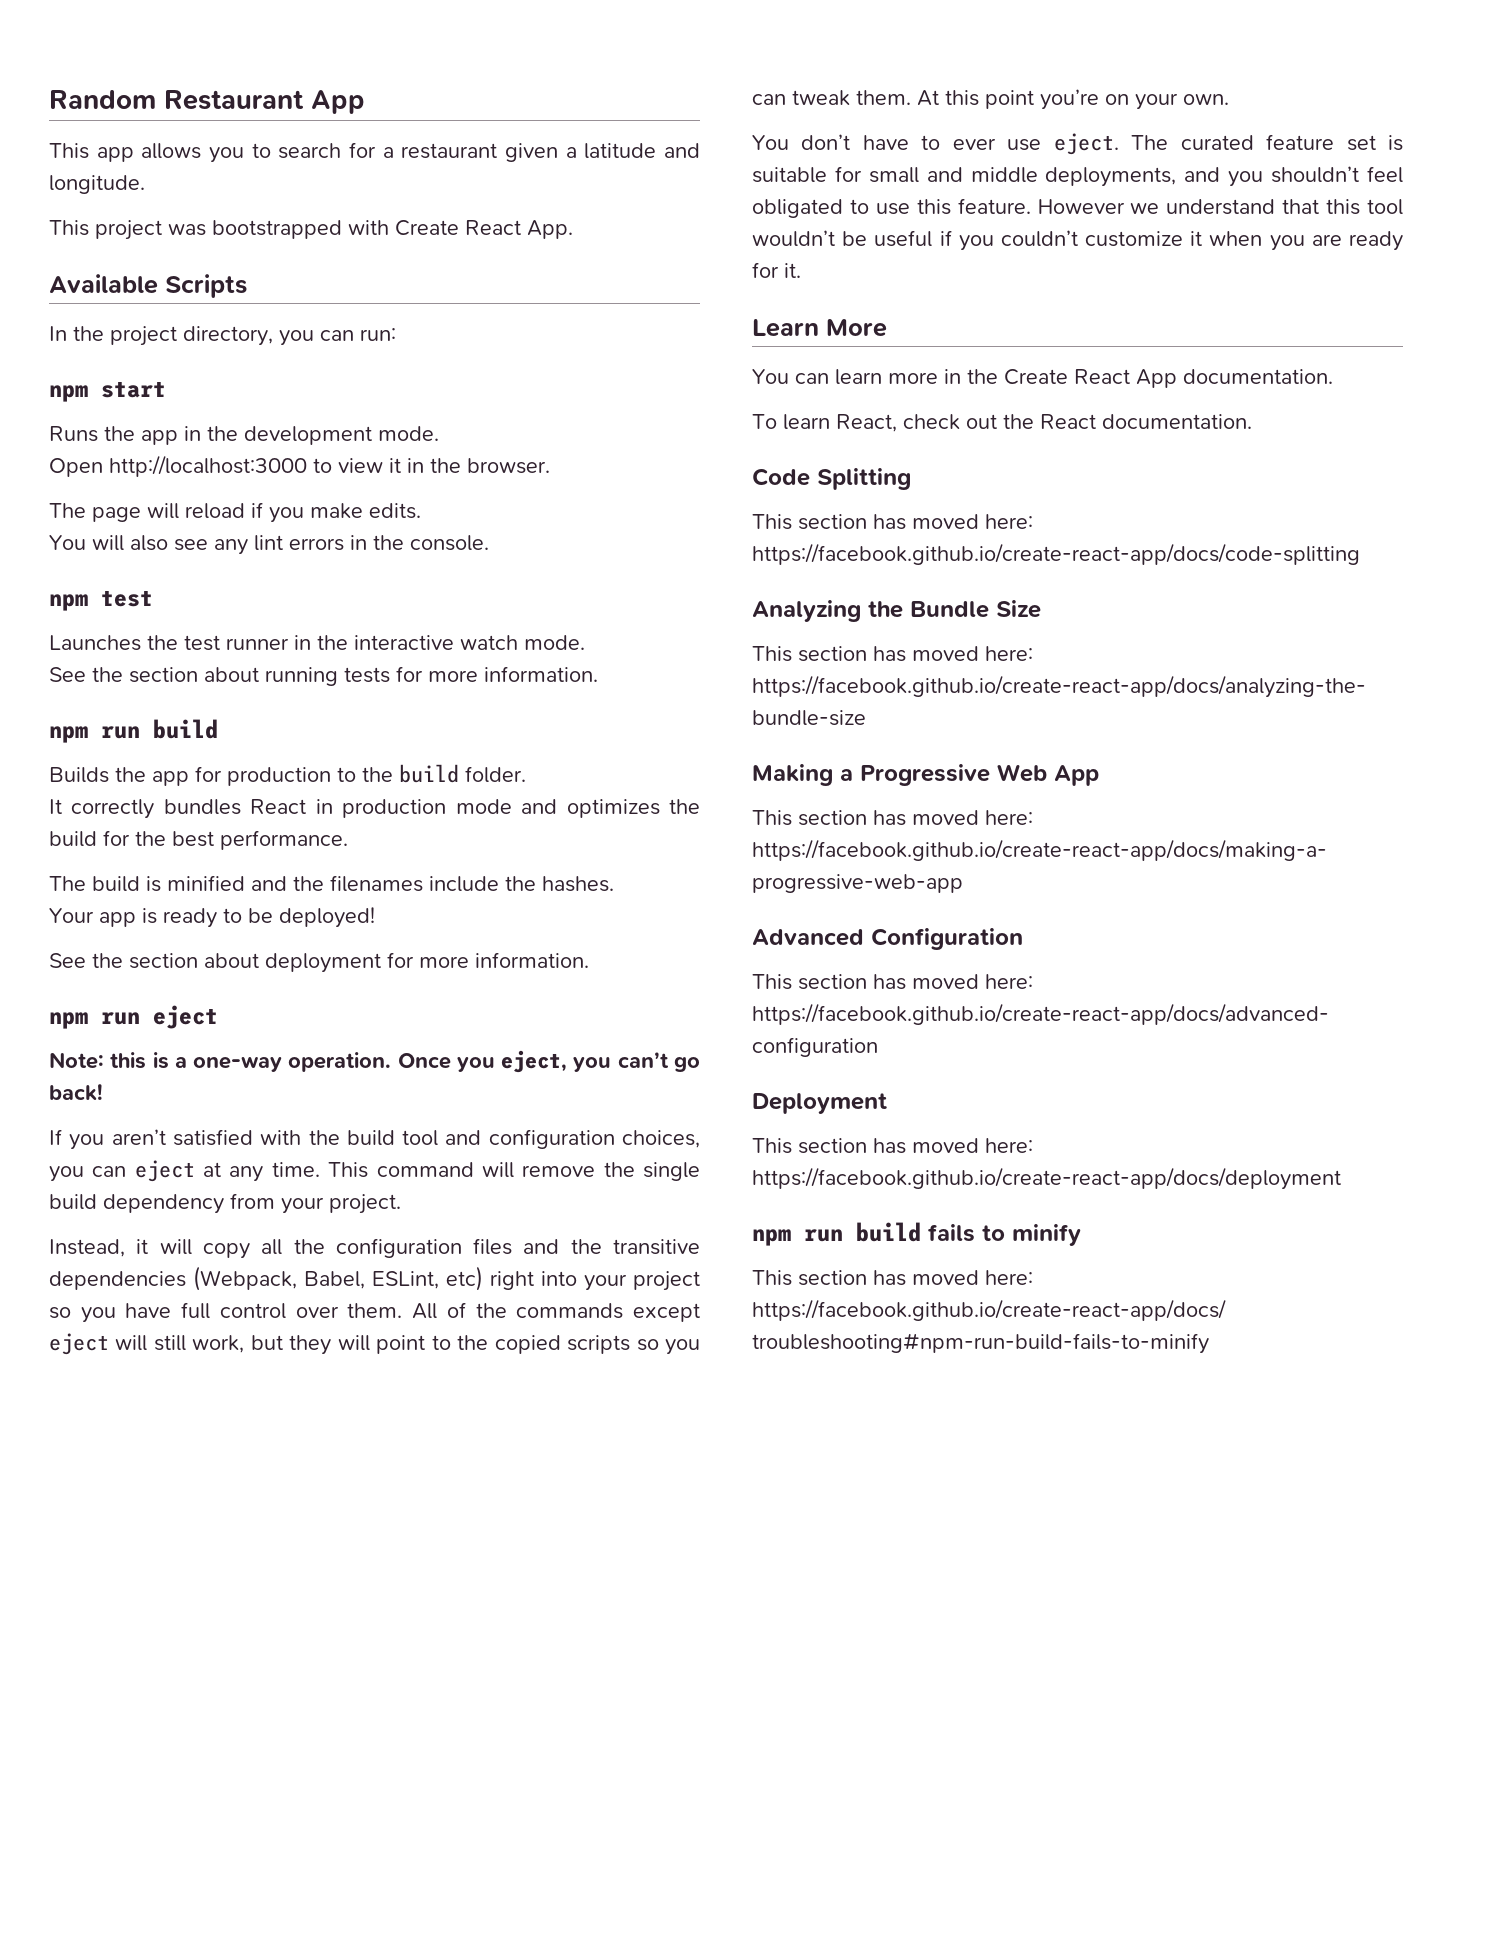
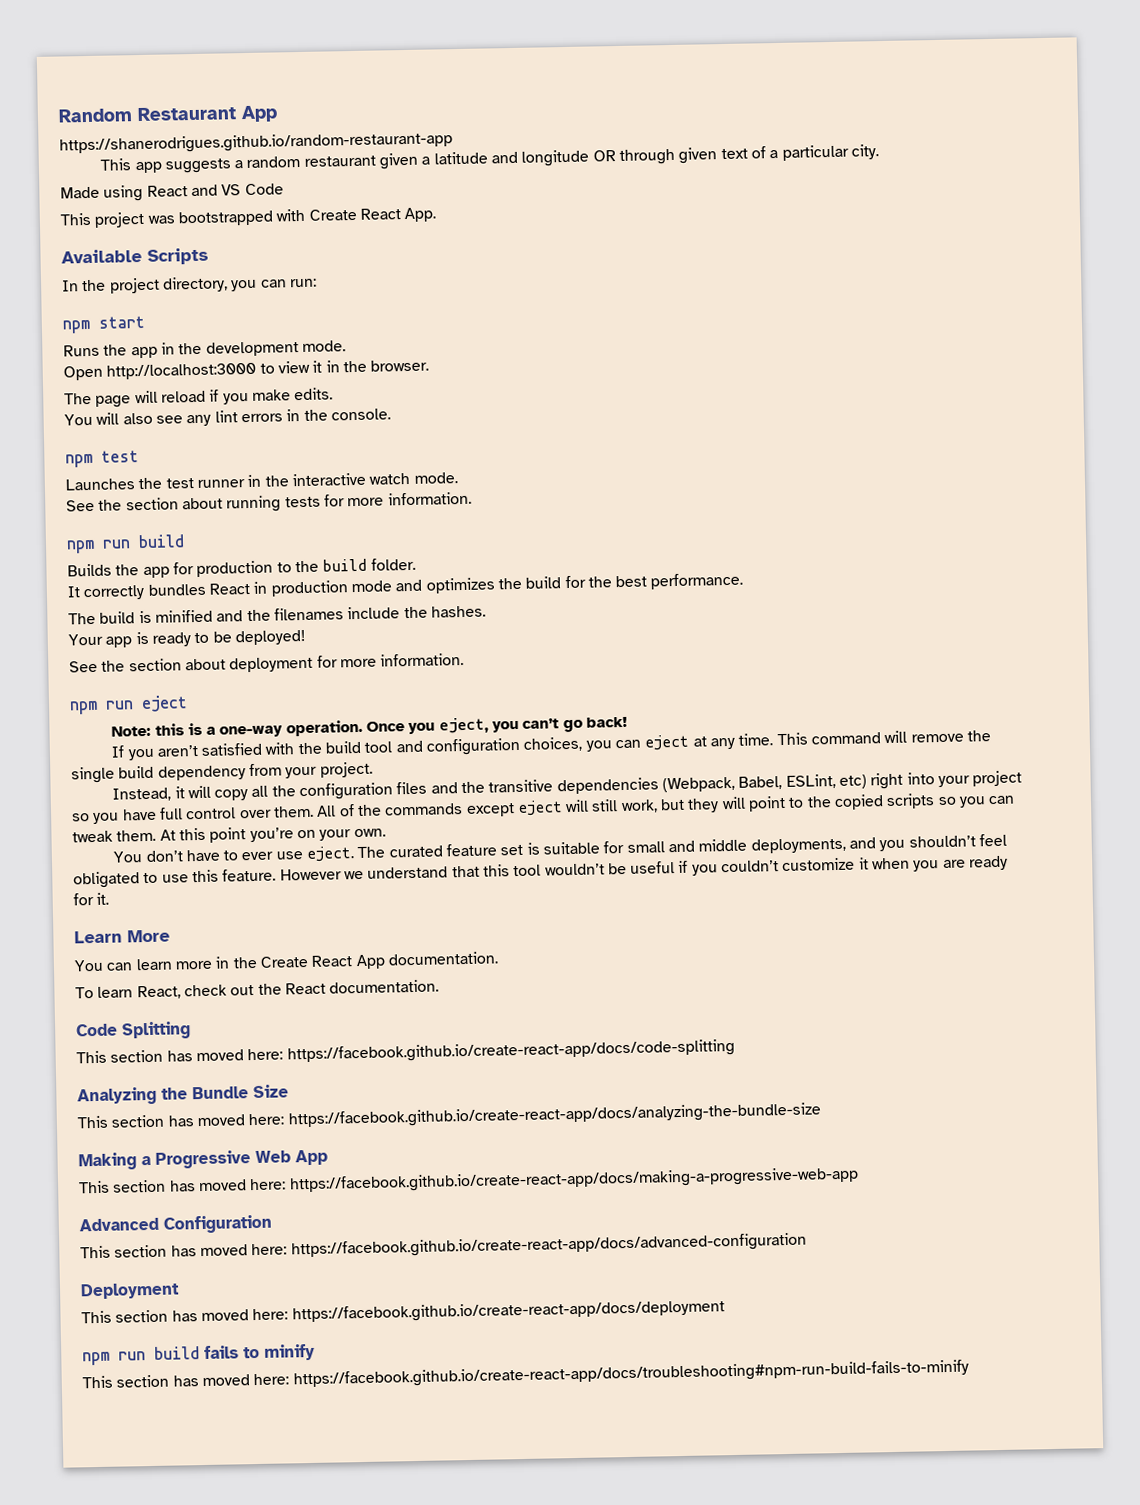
(365, 102) none -> [59,131,453,155] // https://shanerodrigues.github.io/random-restaurant-app
[141,142,394,163] allows you to search for a -> [164,155,301,174] suggests a random
[49,175,145,194] longitude. -> [521,144,879,167] [60,183,284,202] longitude OR through given text of a particular city. // Made using React and VS Code

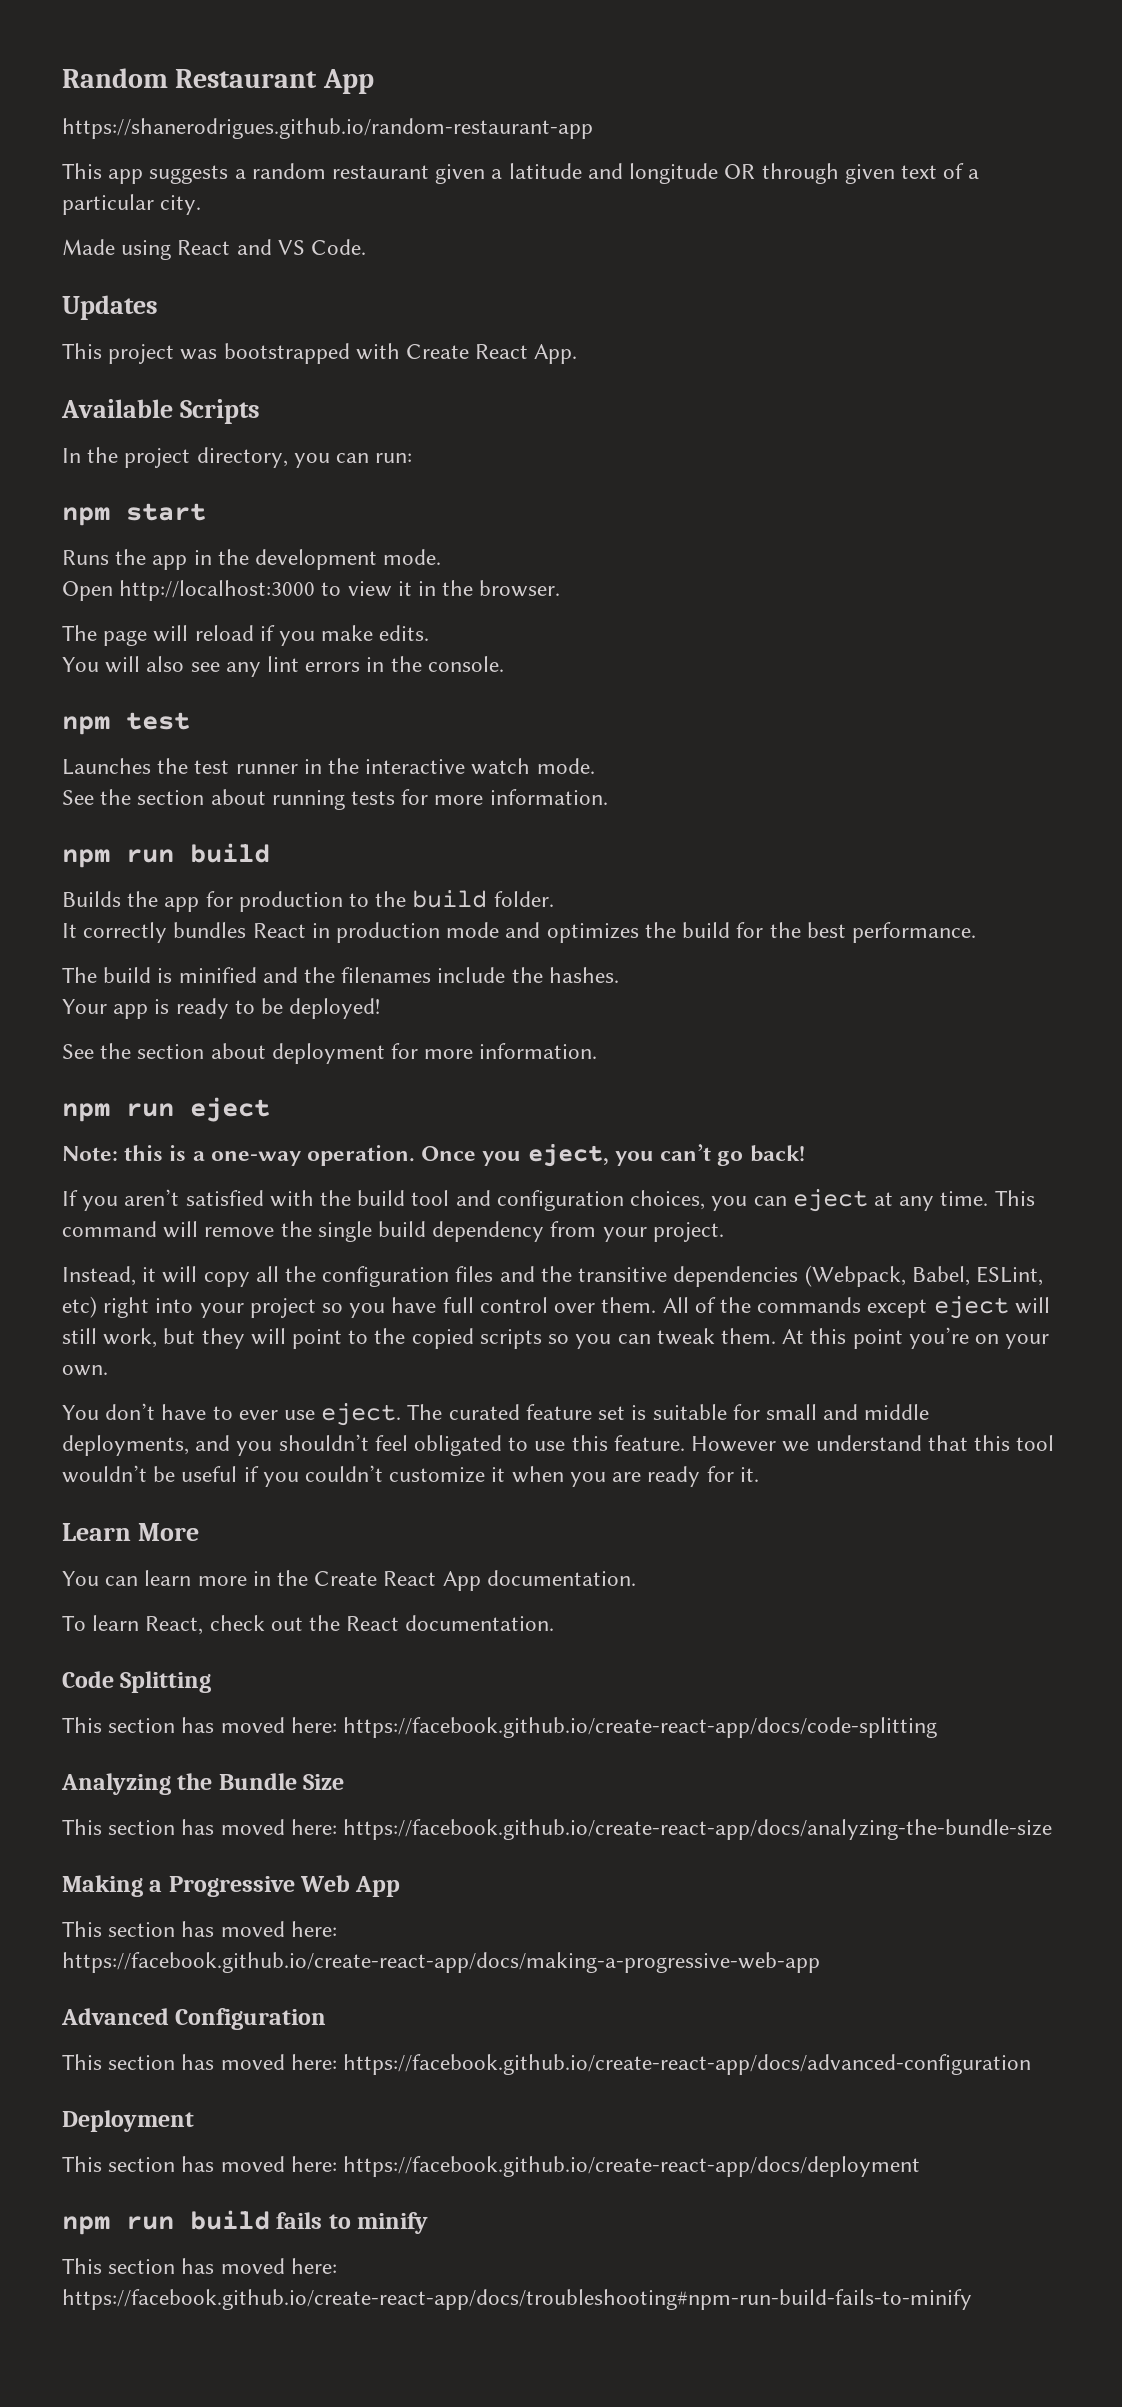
[244,183,284,196] Code -> [311,239,367,255] [62,295,158,320] Code. // Updates

